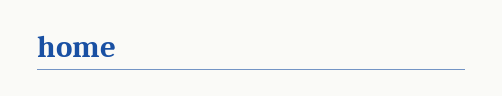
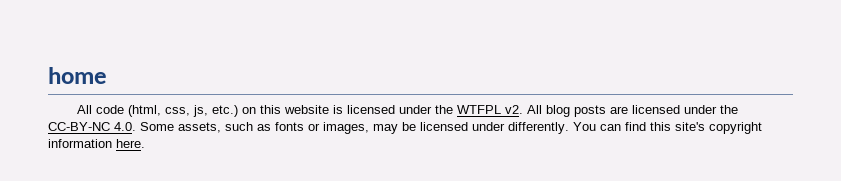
(116, 46) none -> [76,105,738,117] [48,122,762,134] [48,139,145,148] // All code (html, css, js, etc.) on this website is licensed under the WTFPL v2. All blog posts are licensed under the CC-BY-NC 4.0. Some assets, such as fonts or images, may be licensed under differently. You can find this site's copyright information here.

